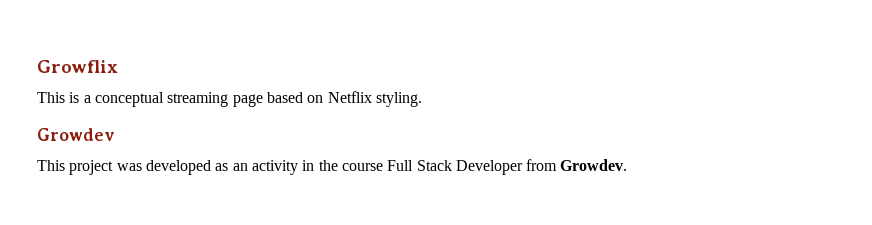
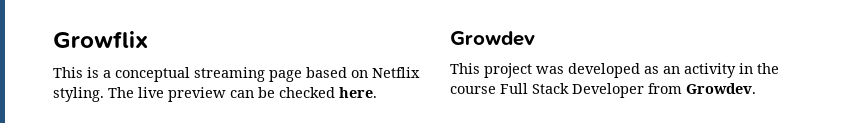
(422, 99) none -> [108,87,377,102] The live preview can be checked here.

